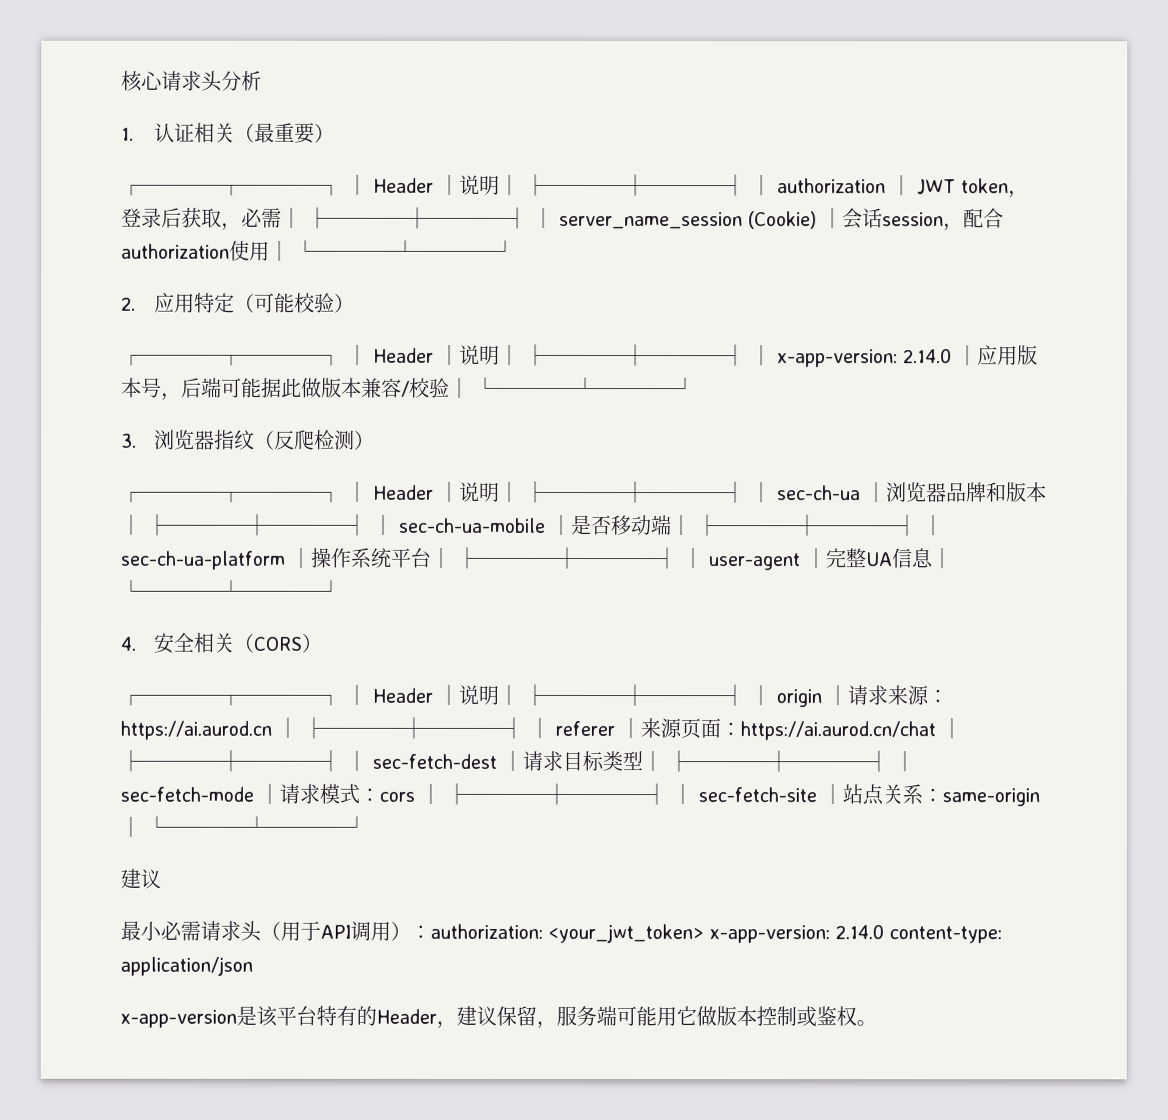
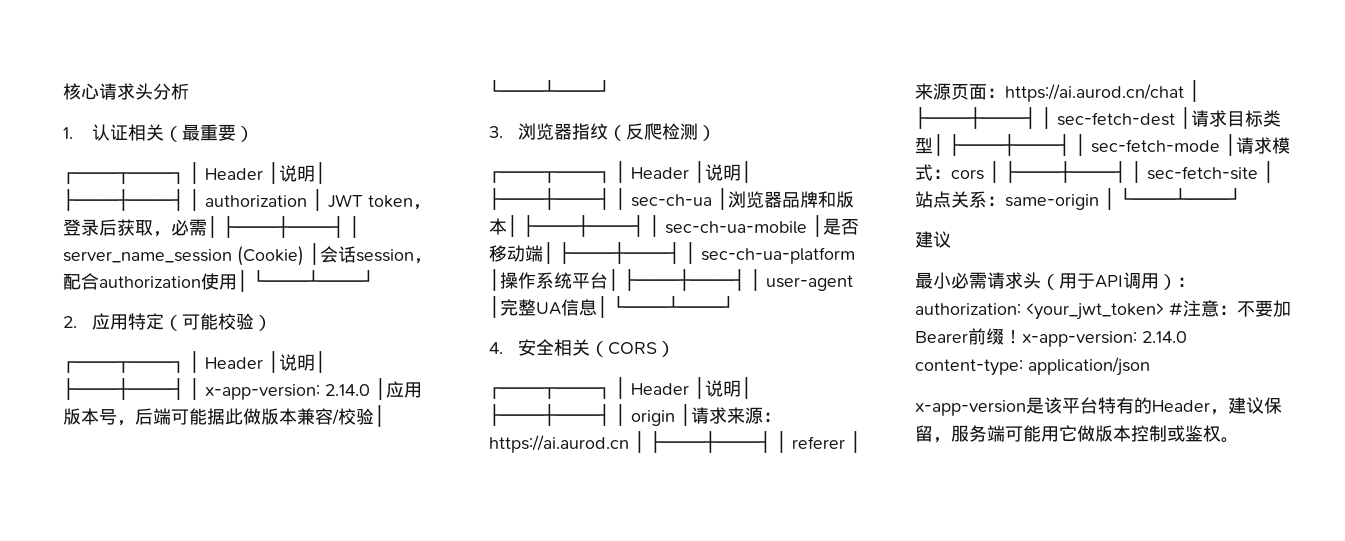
(704, 933) none -> [1169,300,1291,317] [915,328,1022,345] #注意：不要加Bearer前缀！

